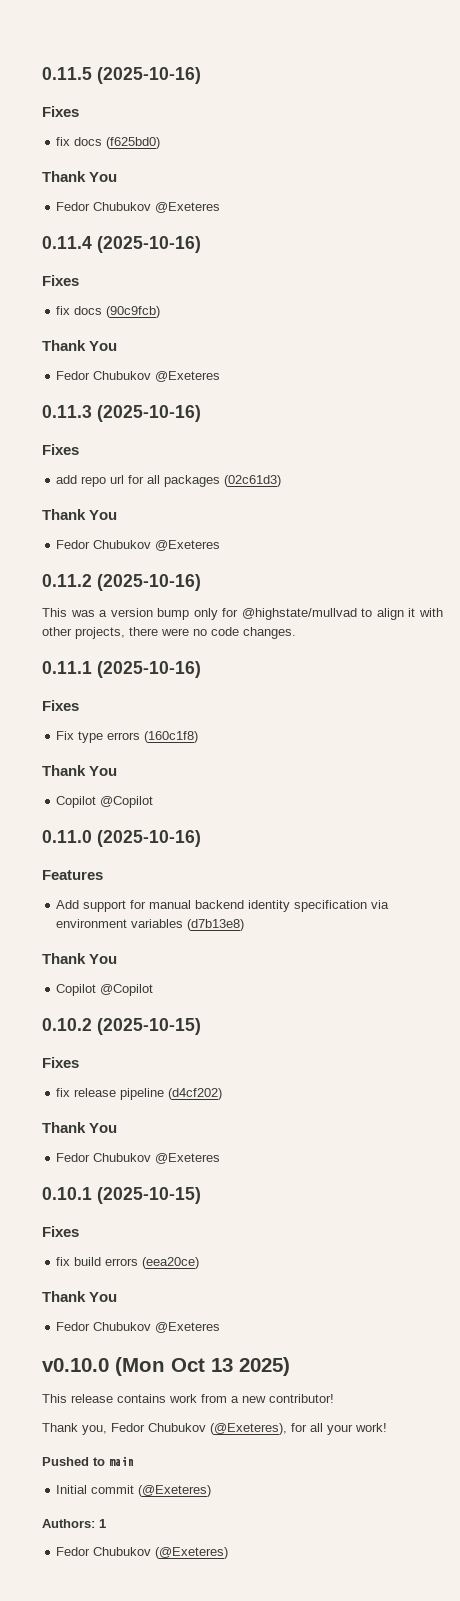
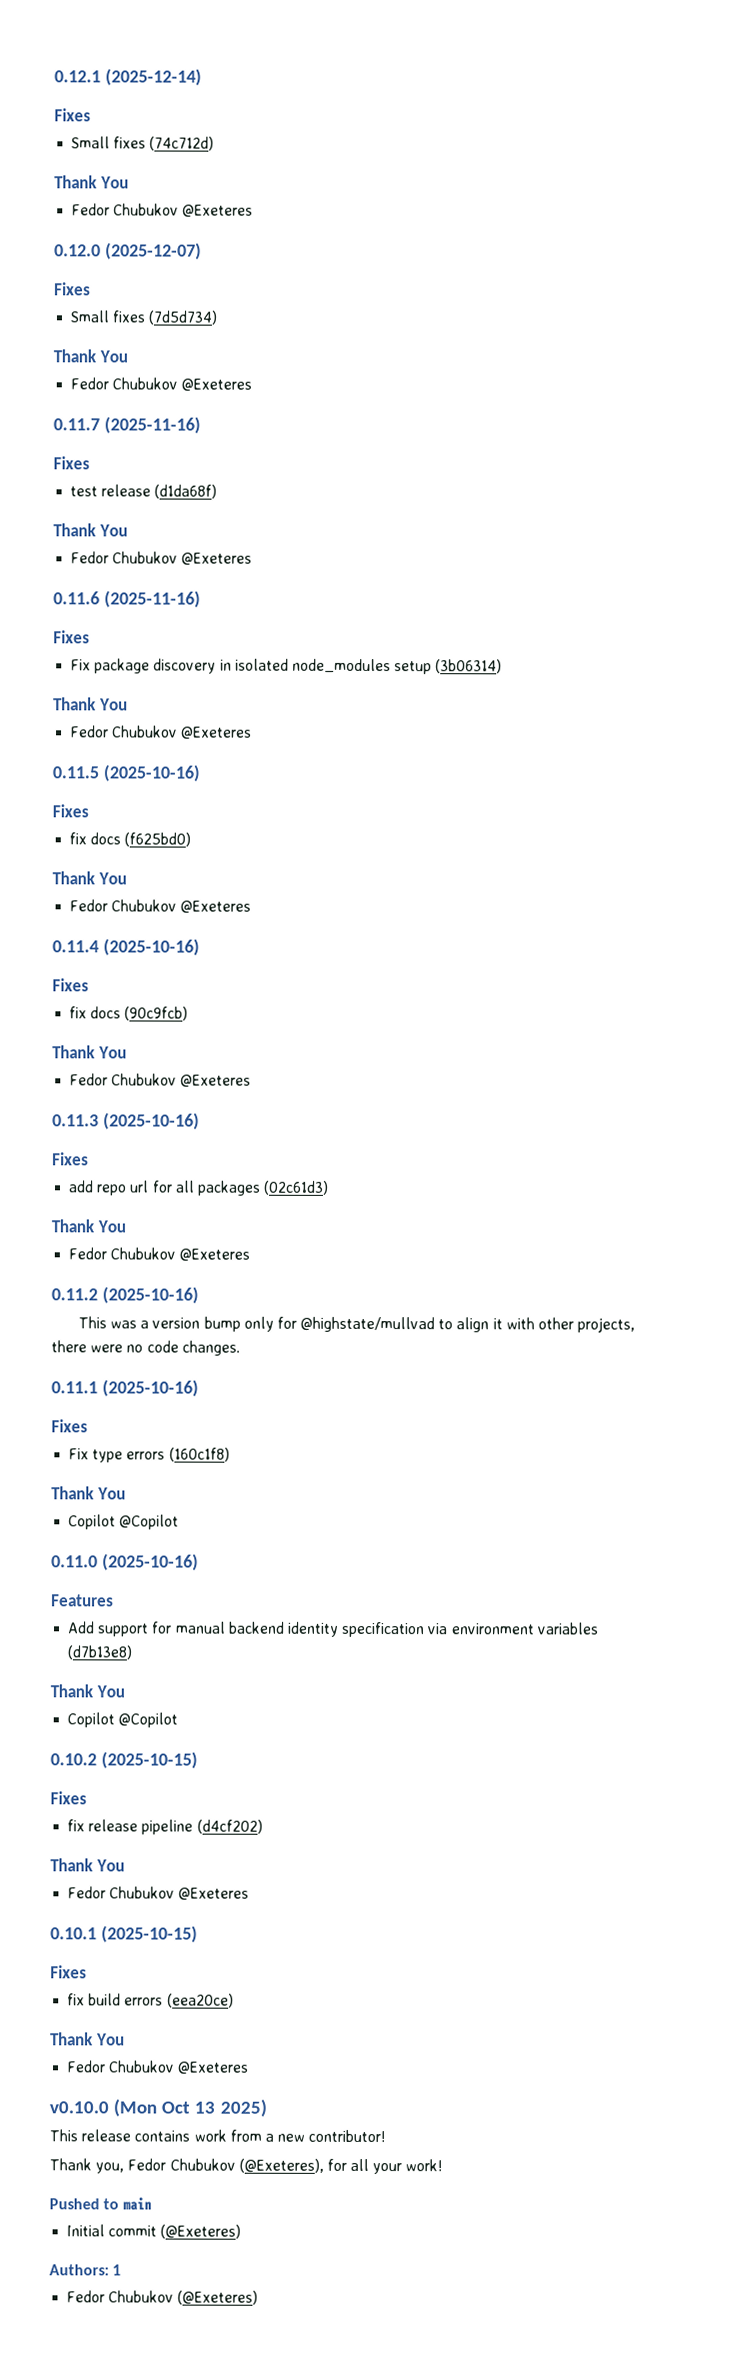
(42, 73) none -> [54,68,202,86] [54,108,91,122] [71,136,215,151] [54,175,129,189] [71,203,254,218] [54,242,202,260] [54,282,91,296] [70,310,218,325] [53,349,128,363] [70,377,253,392] [53,416,201,434] [53,456,90,470] [70,484,218,499] [53,523,128,537] [70,551,253,566] [53,590,201,608] [53,630,90,644] [70,658,503,675] [53,697,128,711] [70,725,253,740] 0.12.1 (2025-12-14) // Fixes // Small fixes (74c712d) // Thank You // Fedor Chubukov @Exeteres // 0.12.0 (2025-12-07) // Fixes // Small fixes (7d5d734) // Thank You // Fedor Chubukov @Exeteres // 0.11.7 (2025-11-16) // Fixes // test release (d1da68f) // Thank You // Fedor Chubukov @Exeteres // 0.11.6 (2025-11-16) // Fixes // Fix package discovery in isolated node_modules setup (3b06314) // Thank You // Fedor Chubukov @Exeteres //

